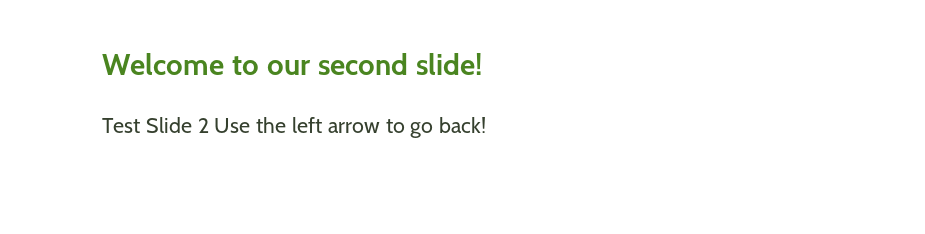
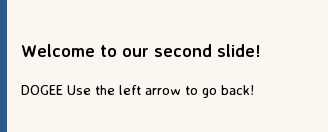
[102,117,209,133] Test Slide 2 -> [21,85,63,95] DOGEE

